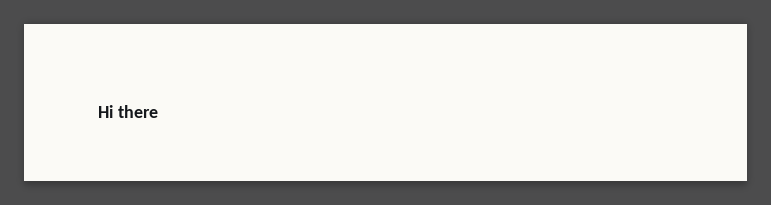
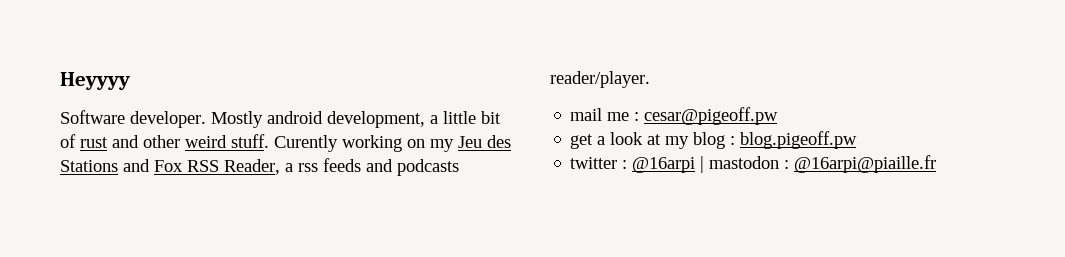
[98,105,158,118] Hi there -> [60,72,130,90] [60,110,501,128] [60,134,511,152] [60,158,459,176] [550,71,650,88] [570,107,779,125] [570,131,858,149] [570,155,937,173] Heyyyy // Software developer. Mostly android development, a little bit of rust and other weird stuff. Curently working on my Jeu des Stations and Fox RSS Reader, a rss feeds and podcasts reader/player. // mail me : cesar@pigeoff.pw // get a look at my blog : blog.pigeoff.pw // twitter : @16arpi | mastodon : @16arpi@piaille.fr

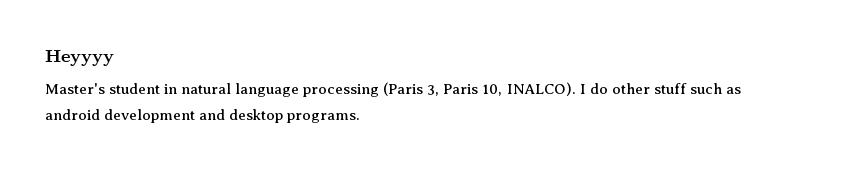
[60,110,501,128] [60,134,511,152] [60,158,459,176] [550,71,650,88] [570,107,779,125] [570,131,858,149] [570,155,937,173] Software developer. Mostly android development, a little bit of rust and other weird stuff. Curently working on my Jeu des Stations and Fox RSS Reader, a rss feeds and podcasts reader/player. // mail me : cesar@pigeoff.pw // get a look at my blog : blog.pigeoff.pw // twitter : @16arpi | mastodon : @16arpi@piaille.fr -> [45,82,741,97] [45,109,361,123] Master's student in natural language processing (Paris 3, Paris 10, INALCO). I do other stuff such as android development and desktop programs.

